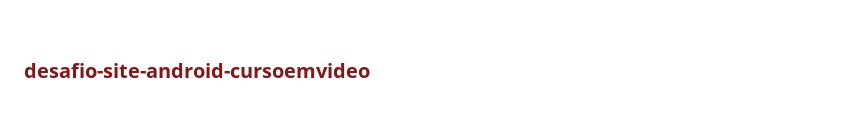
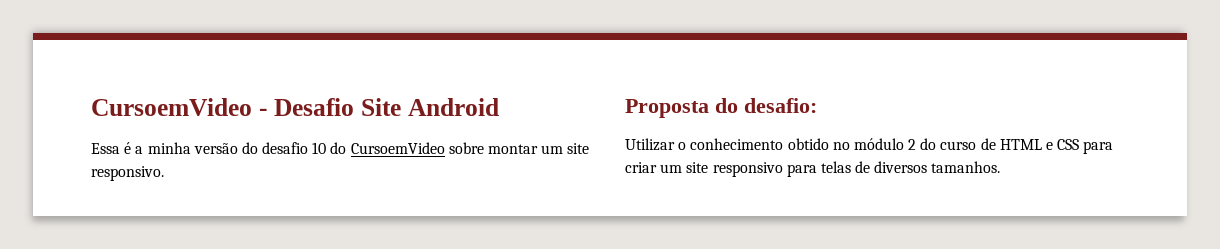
[24,63,370,78] desafio-site-android-cursoemvideo -> [91,98,499,116] [91,142,590,154] [91,166,164,181] [625,98,817,118] [625,138,1114,154] [625,161,1001,177] CursoemVideo - Desafio Site Android // Essa é a minha versão do desafio 10 do CursoemVideo sobre montar um site responsivo. // Proposta do desafio: // Utilizar o conhecimento obtido no módulo 2 do curso de HTML e CSS para criar um site responsivo para telas de diversos tamanhos.

